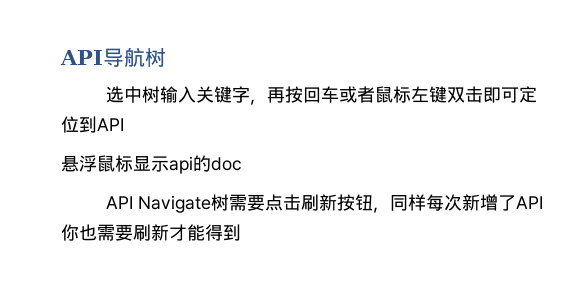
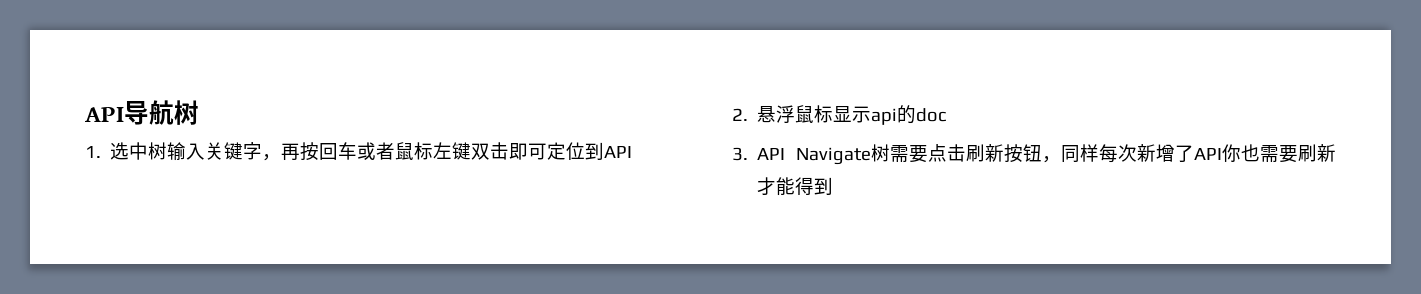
(166, 57) none -> [85,146,101,158] 1.
(124, 124) none -> [732,108,748,121] 2.
(242, 164) none -> [732,147,748,161] 3.

